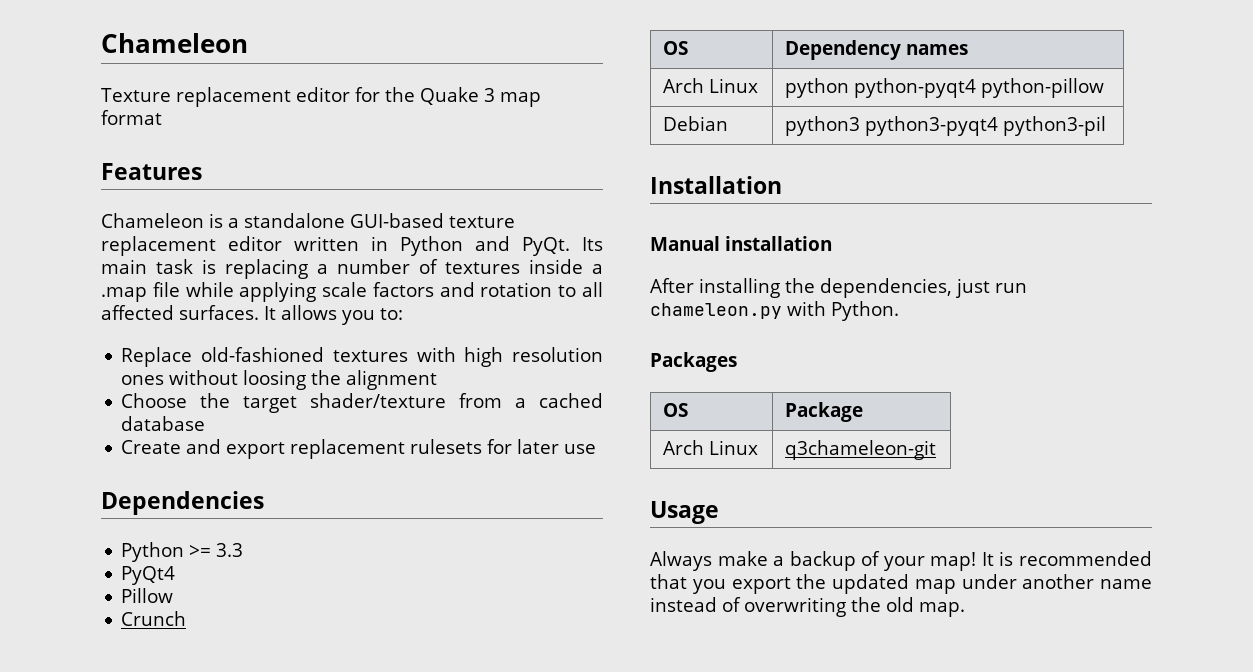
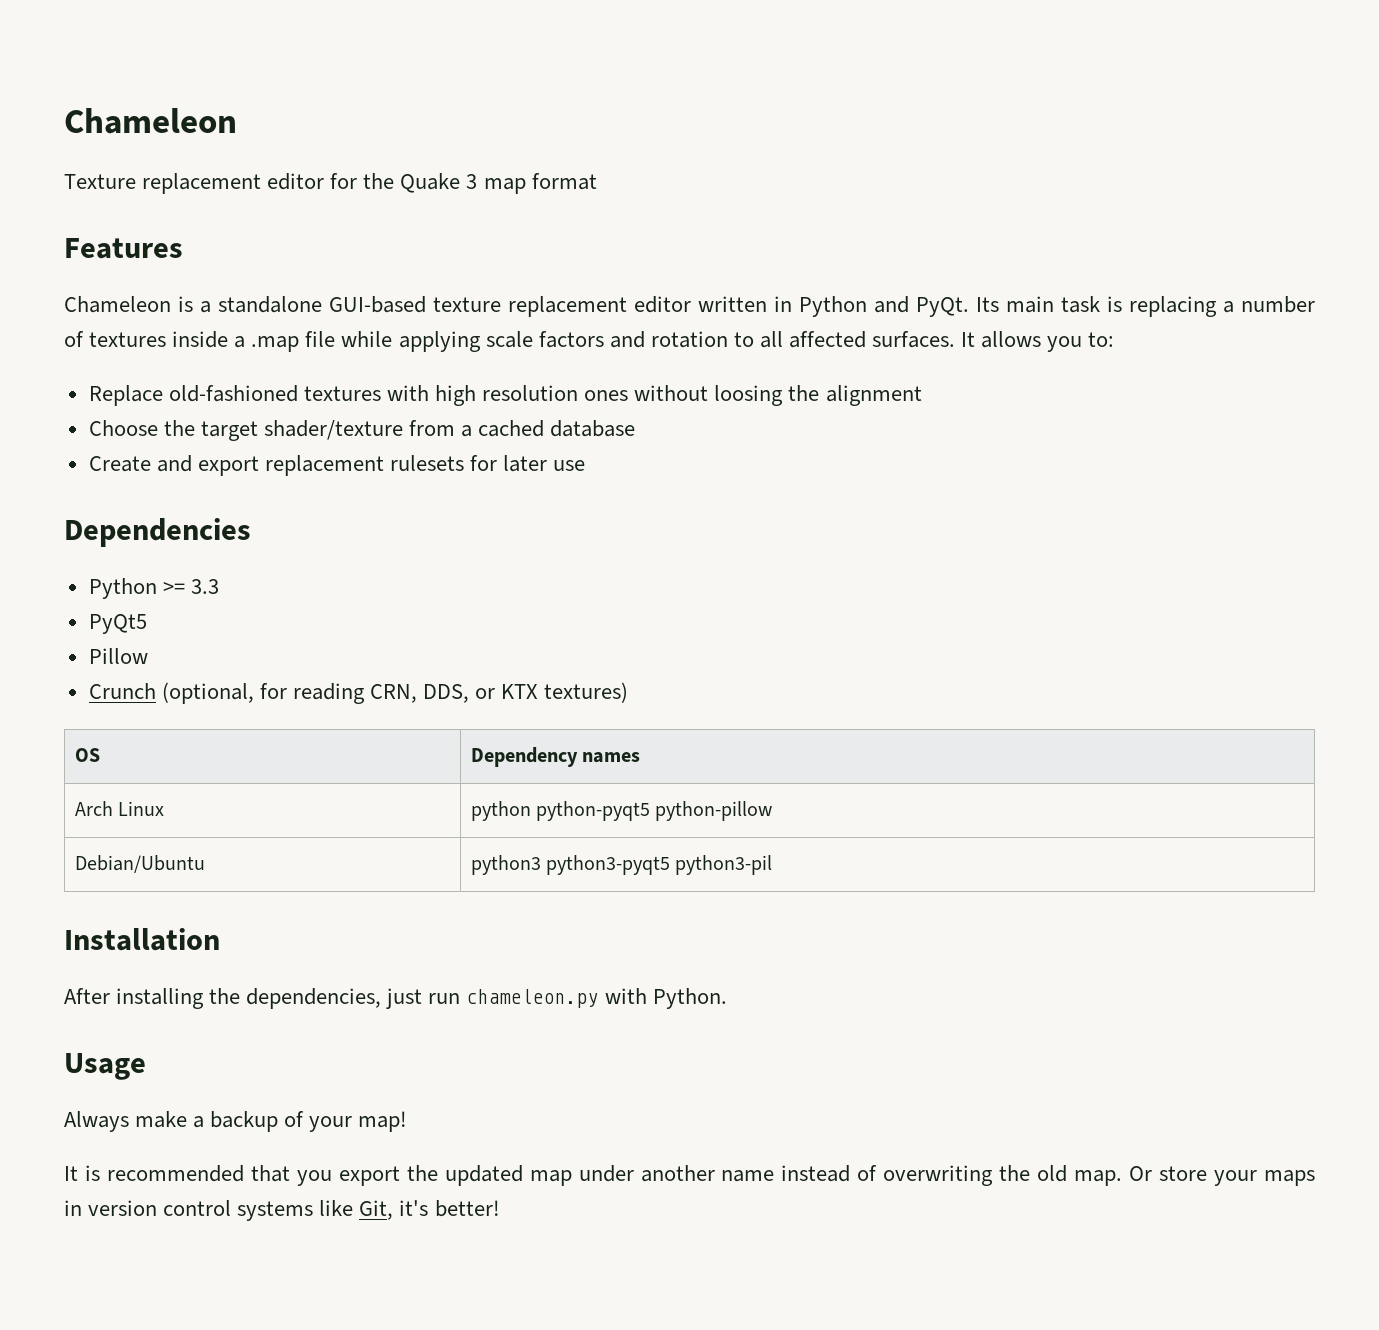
[121,566,176,585] PyQt4 -> [88,614,147,634] PyQt5
(187, 618) none -> [161,682,629,704] (optional, for reading CRN, DDS, or KTX textures)
[853,78,976,98] python-pyqt4 -> [536,801,651,821] python-pyqt5
[662,116,728,131] Debian -> [74,855,205,873] Debian/Ubuntu
[864,116,998,136] python3-pyqt4 -> [546,855,671,875] python3-pyqt5
[650,236,832,251] // Manual installation -> (220, 939) none
[650,352,737,372] [662,403,688,417] [784,402,863,422] [662,440,758,455] [784,440,936,460] // Packages // OS | Package // Arch Linux | q3chameleon-git -> (727, 998) none
(977, 561) none -> (408, 1121) //
(965, 609) none -> [1129,1166,1316,1186] [64,1200,500,1221] Or store your maps in version control systems like Git, it's better!

